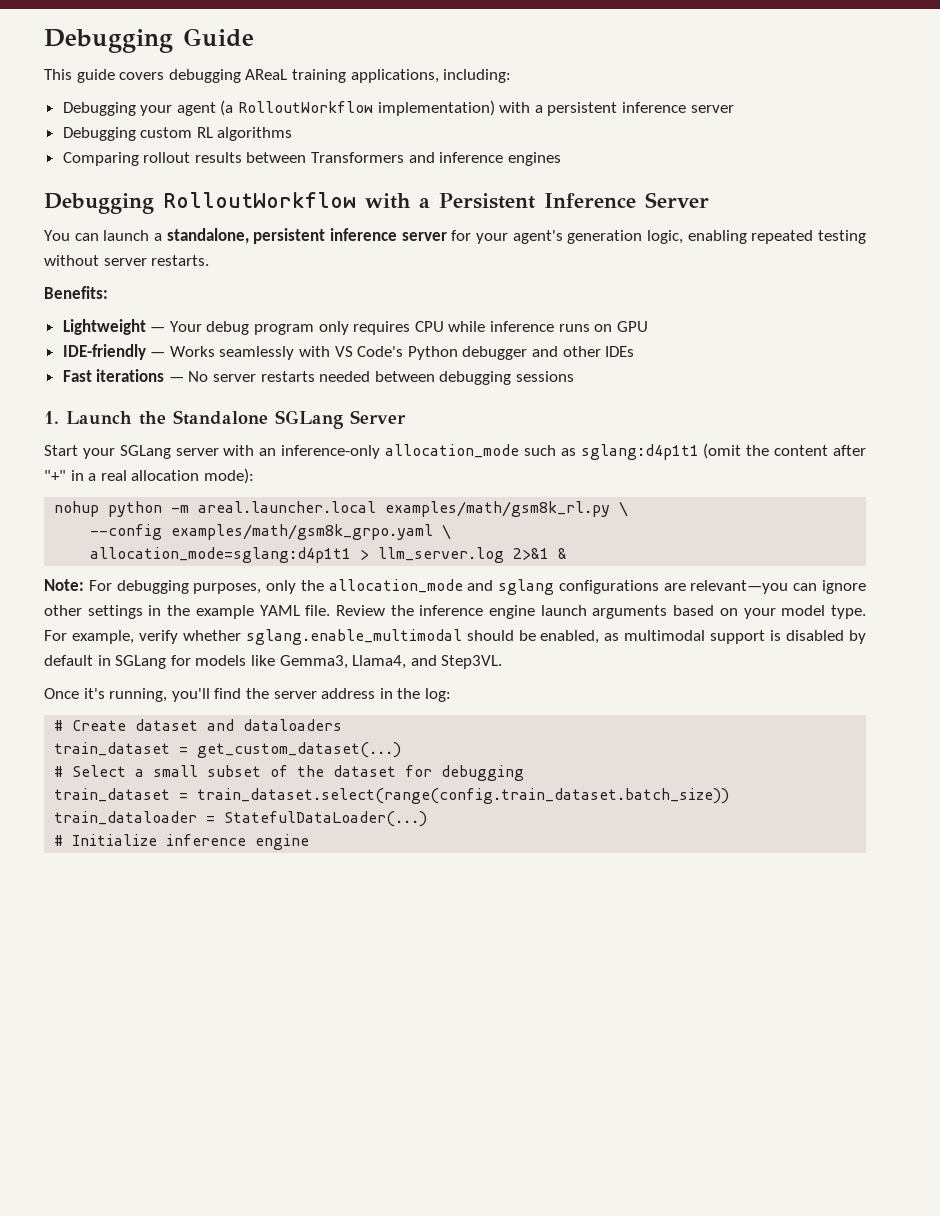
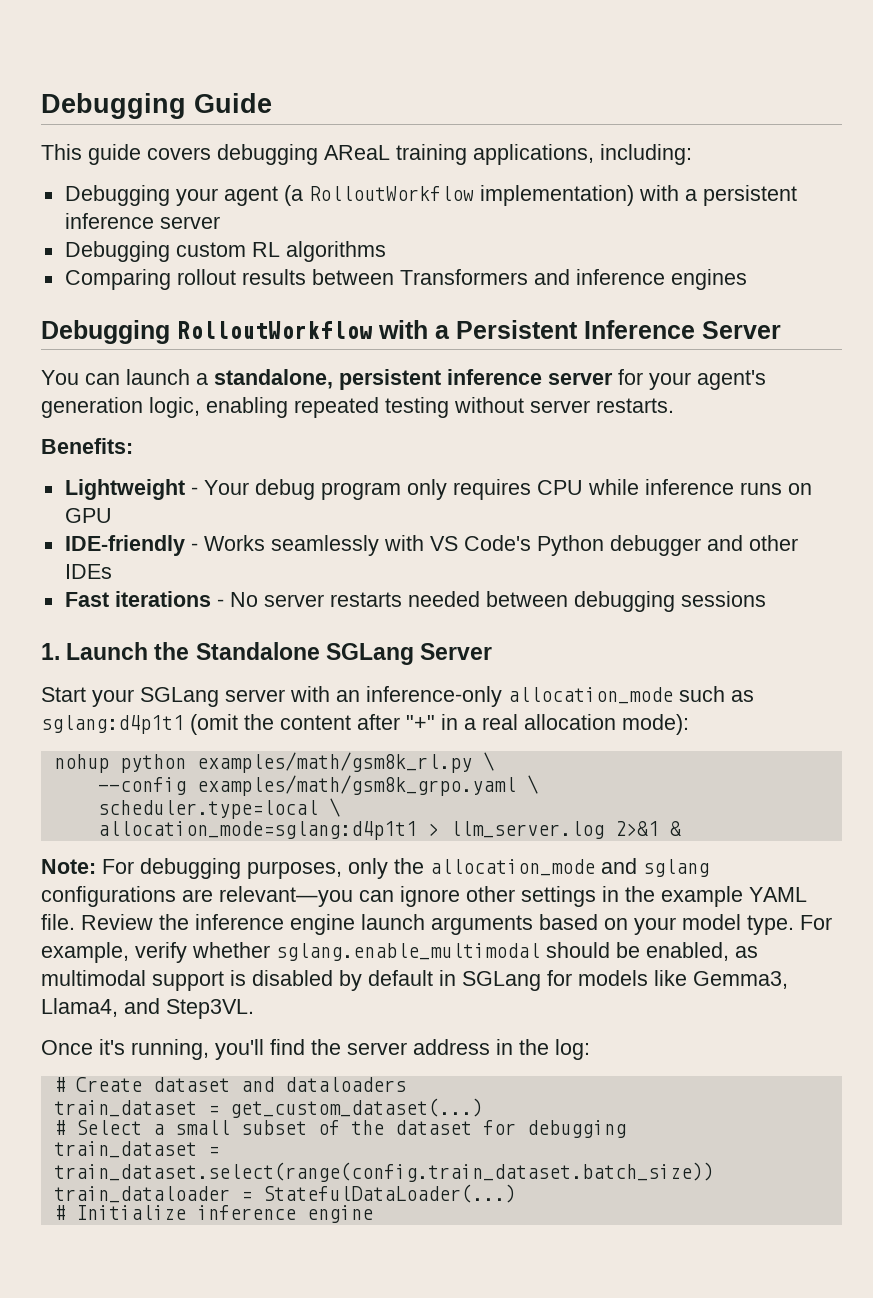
[150,327,166,332] — -> [190,487,198,495] -
[150,352,166,357] — -> [190,543,198,551] -
[168,377,184,382] — -> [216,599,224,607] -
[171,501,377,513] -m areal.launcher.local -> (186, 763) none
(452, 532) none -> [97,798,340,819] // scheduler.type=local \

